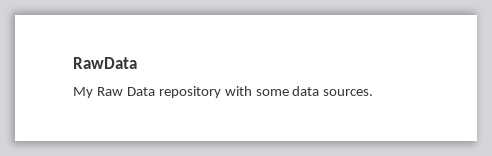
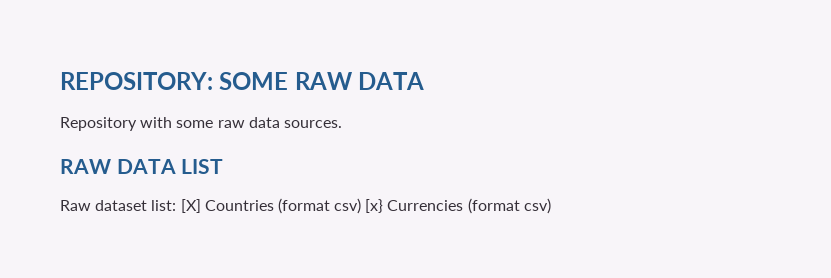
[73,57,137,69] [73,86,221,98] RawData // My Raw Data repository -> [60,72,425,90] [60,117,137,131] REPOSITORY: SOME RAW DATA // Repository
(289, 92) none -> [217,120,245,128] raw
(374, 92) none -> [60,159,224,174] [60,198,551,214] // RAW DATA LIST // Raw dataset list: [X] Countries (format csv) [x} Currencies (format csv)

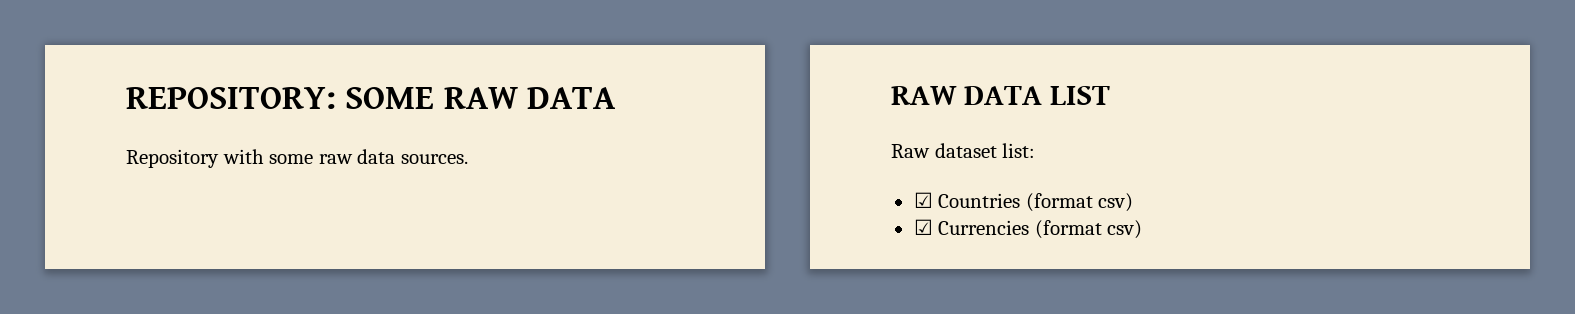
[180,199,201,213] [X] -> [913,192,933,208] // ☑
[365,199,384,213] [x} -> [913,219,933,235] // ☑

